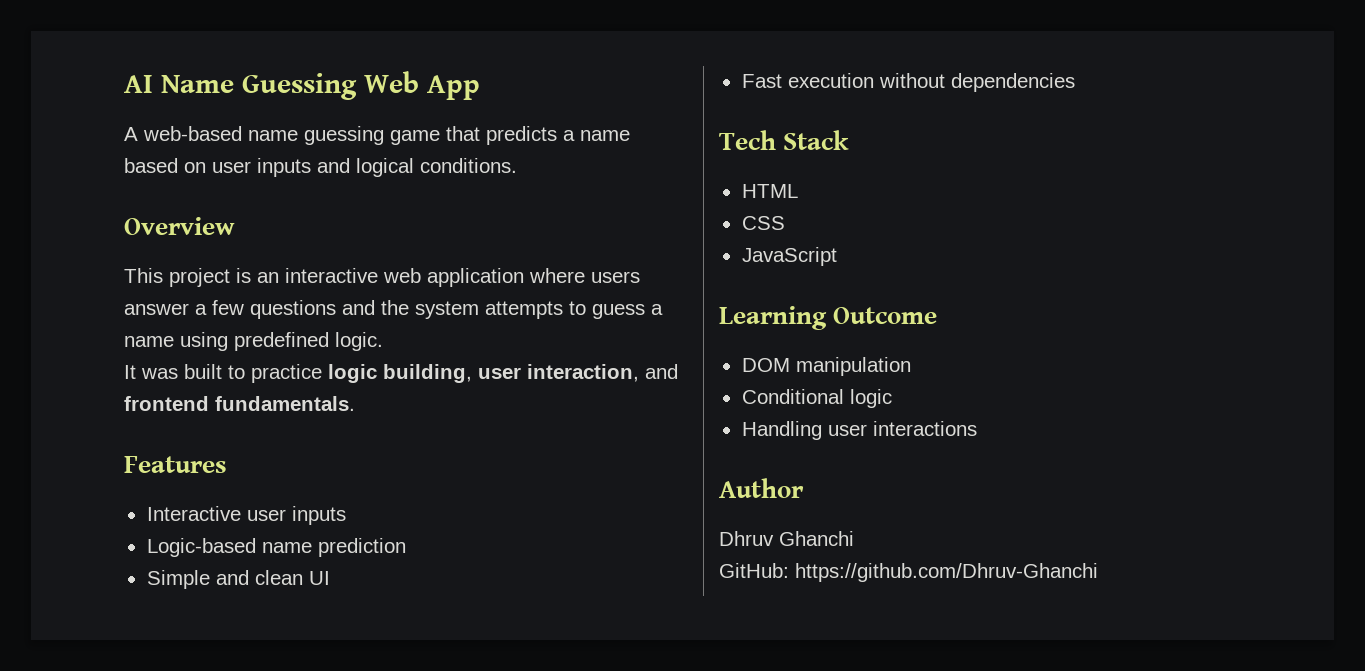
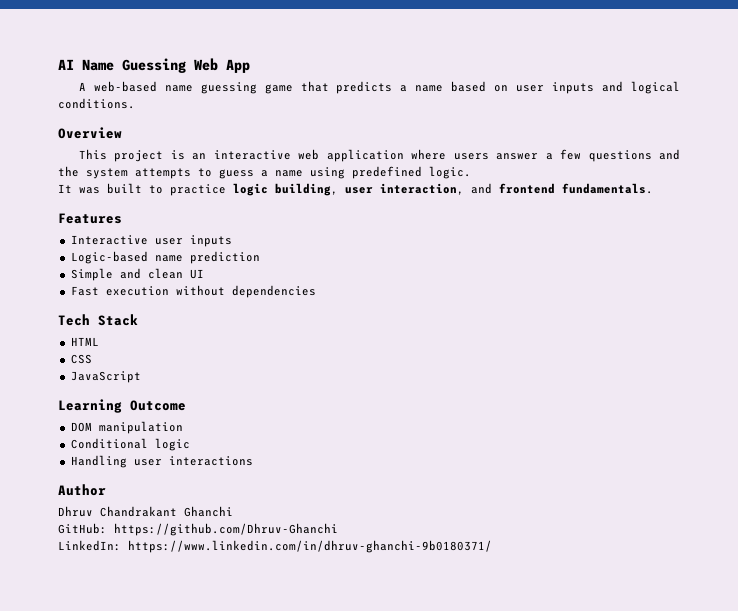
(774, 538) none -> [100,506,177,517] Chandrakant
(1098, 572) none -> [58,540,492,553] // LinkedIn: https://www.linkedin.com/in/dhruv-ghanchi-9b0180371/

